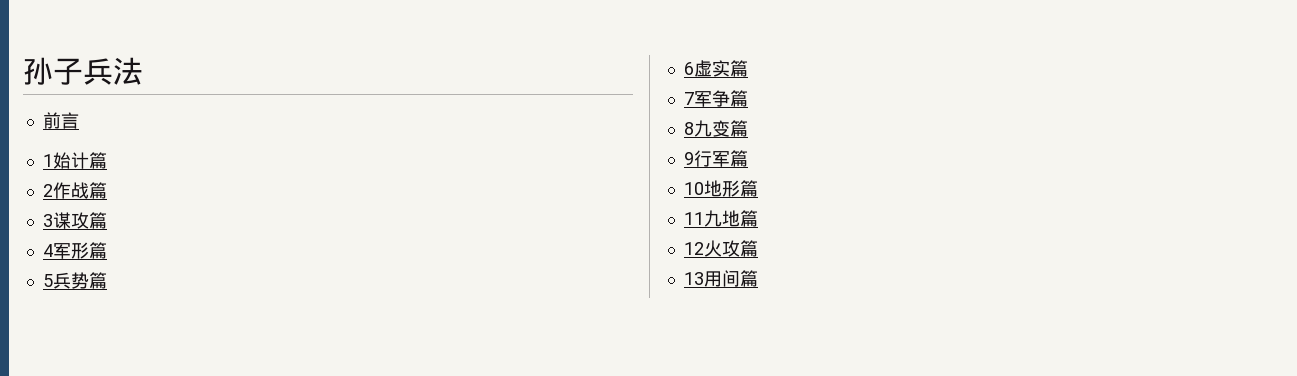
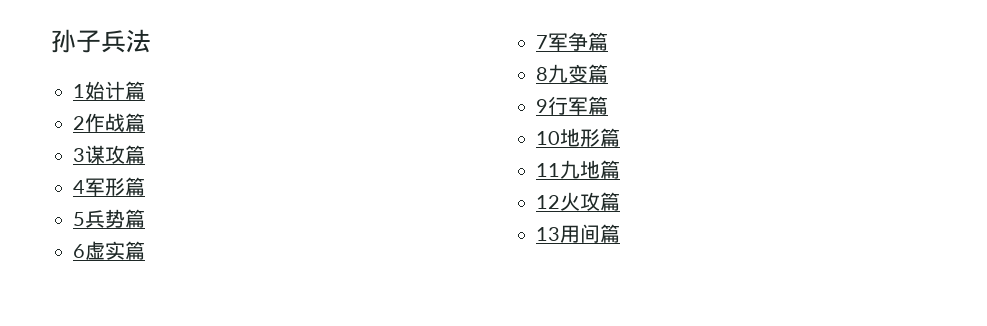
[42,112,79,129] // 前言 -> (151, 41) none

